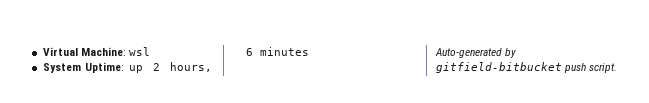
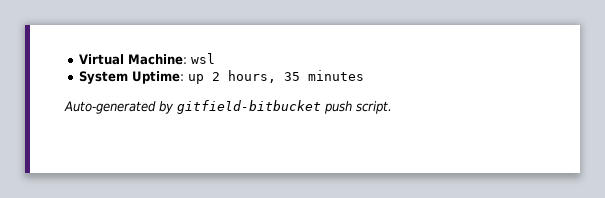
[245,48,253,56] 6 -> [284,72,301,81] 35

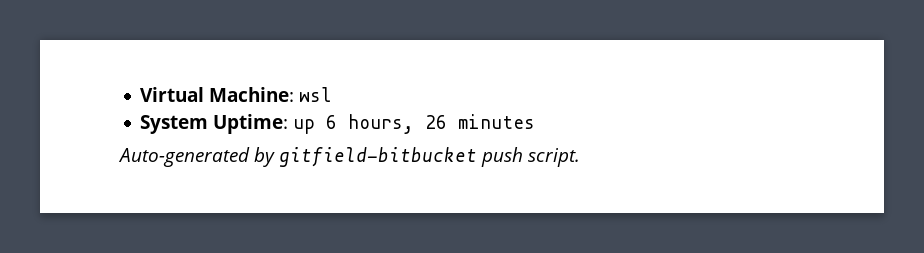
[212,70,301,83] 2 hours, 35 -> [326,114,448,134] 6 hours, 26

